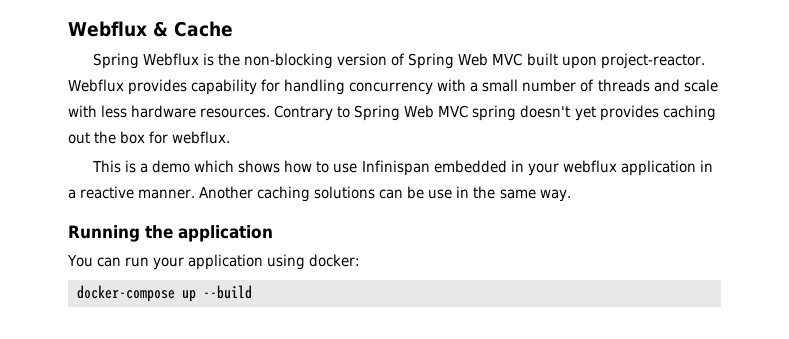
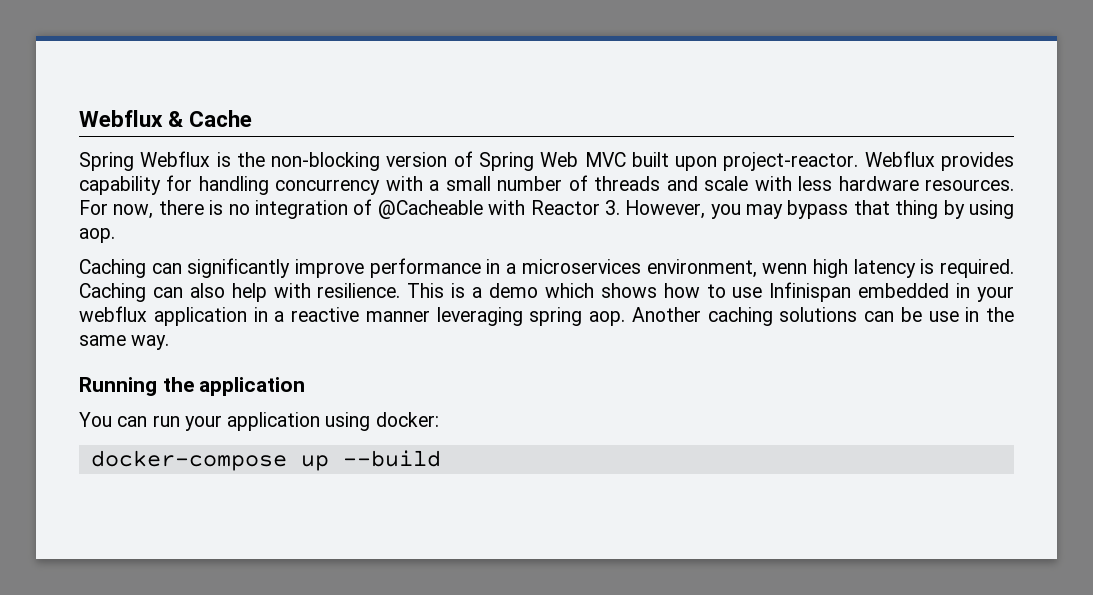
[274,105,716,121] [68,131,231,144] Contrary to Spring Web MVC spring doesn't yet provides caching out the box for webflux. // -> [79,199,1015,219] [79,228,115,243] [79,258,1015,278] [79,283,401,302] For now, there is no integration of @Cacheable with Reactor 3. However, you may bypass that thing by using aop. // Caching can significantly improve performance in a microservices environment, wenn high latency is required. Caching can also help with resilience.
[138,189,196,199] manner. -> [365,307,625,326] manner leveraging spring aop.

